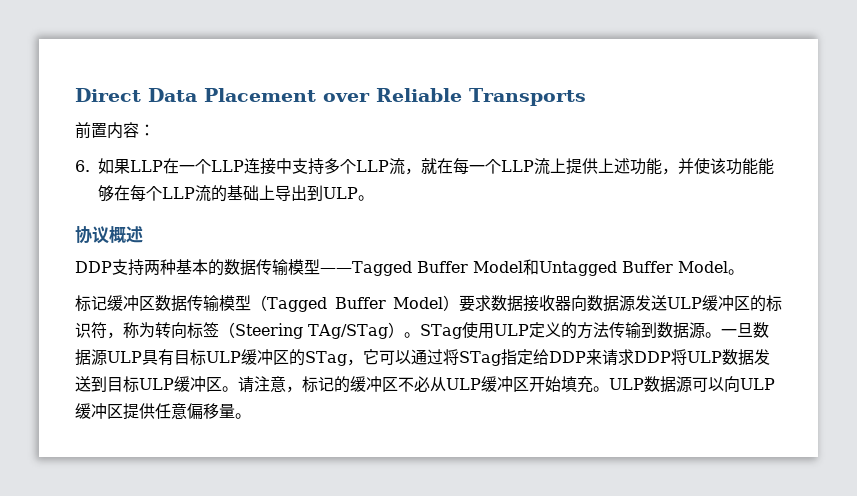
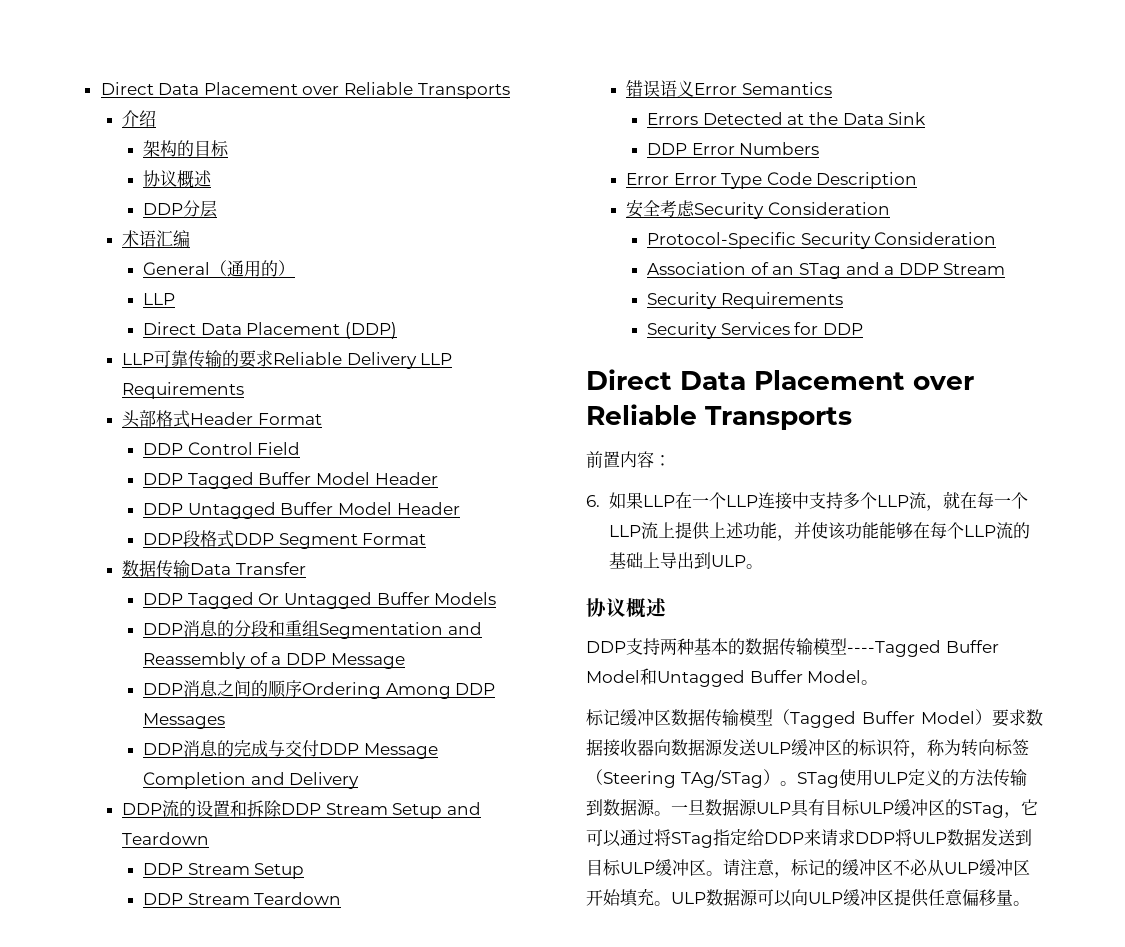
[75,88,586,106] Direct Data Placement over Reliable Transports -> [100,82,510,99] [121,110,156,127] [143,140,230,157] [143,170,213,188] [143,200,218,218] [121,230,190,247] [143,260,296,277] [143,293,176,305] [143,322,397,339] [121,350,453,369] [121,382,244,399] [121,410,322,428] [143,442,301,455] [143,472,438,489] [143,502,460,519] [143,530,427,549] [121,560,306,578] [143,592,497,609] [143,620,482,639] [143,652,405,669] [143,680,496,699] [143,713,226,729] [143,740,438,759] [143,772,360,789] [121,800,481,819] [121,832,209,845] [143,863,305,879] [143,892,342,905] [625,80,832,97] [647,112,927,125] [647,142,820,155] [625,172,918,189] [625,200,890,219] [647,232,997,249] [647,262,1006,279] [647,292,843,309] [647,322,863,339] [586,369,974,390] [586,404,852,430] Direct Data Placement over Reliable Transports // 介绍 // 架构的目标 // 协议概述 // DDP分层 // 术语汇编 // General（通用的） // LLP // Direct Data Placement (DDP) // LLP可靠传输的要求Reliable Delivery LLP Requirements // 头部格式Header Format // DDP Control Field // DDP Tagged Buffer Model Header // DDP Untagged Buffer Model Header // DDP段格式DDP Segment Format // 数据传输Data Transfer // DDP Tagged Or Untagged Buffer Models // DDP消息的分段和重组Segmentation and Reassembly of a DDP Message // DDP消息之间的顺序Ordering Among DDP Messages // DDP消息的完成与交付DDP Message Completion and Delivery // DDP流的设置和拆除DDP Stream Setup and Teardown // DDP Stream Setup // DDP Stream Teardown // 错误语义Error Semantics // Errors Detected at the Data Sink // DDP Error Numbers // Error Error Type Code Description // 安全考虑Security Consideration // Protocol-Specific Security Consideration // Association of an STag and a DDP Stream // Security Requirements // Security Services for DDP // Direct Data Placement over Reliable Transports
[320,261,412,276] ——Tagged -> [847,640,941,657] ----Tagged

